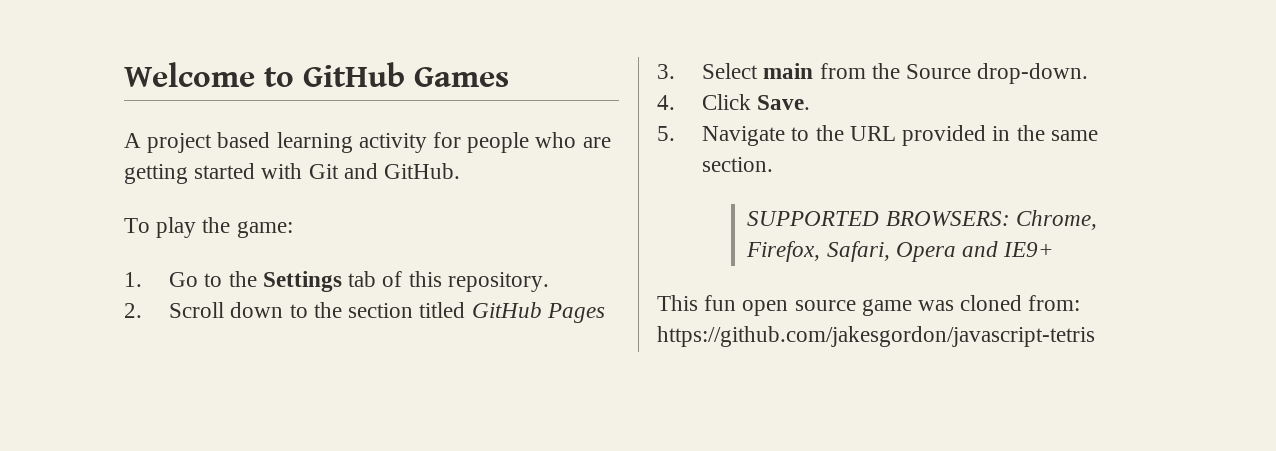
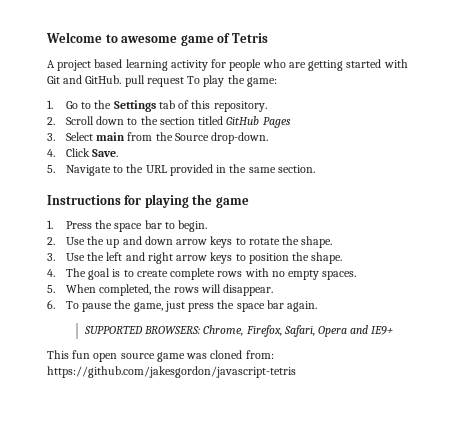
[303,62,509,87] GitHub Games -> [121,33,268,46] awesome game of Tetris
(461, 171) // -> [124,75,184,87] pull request
(774, 164) none -> [47,194,249,208] [47,220,208,232] [47,236,333,248] [47,252,343,264] [47,268,357,280] [47,284,274,296] [47,300,318,312] // Instructions for playing the game // 1. Press the space bar to begin. // 2. Use the up and down arrow keys to rotate the shape. // 3. Use the left and right arrow keys to position the shape. // 4. The goal is to create complete rows with no empty spaces. // 5. When completed, the rows will disappear. // 6. To pause the game, just press the space bar again.

